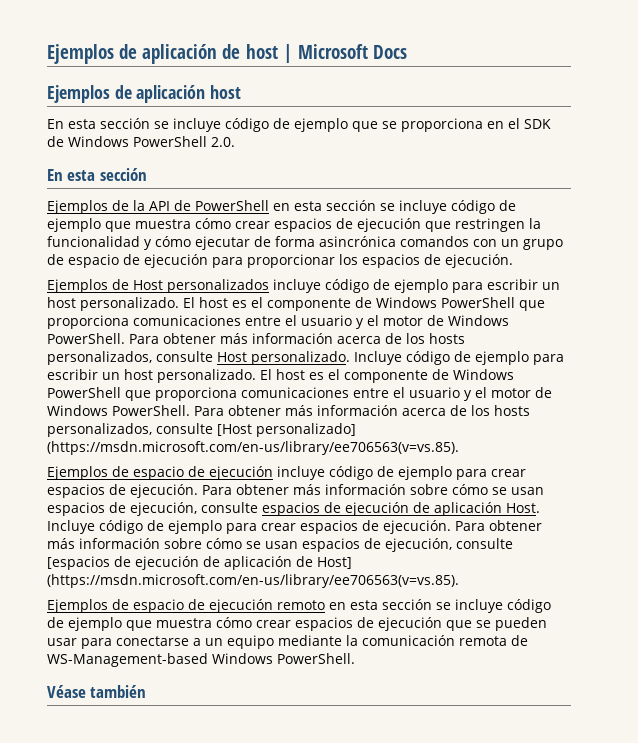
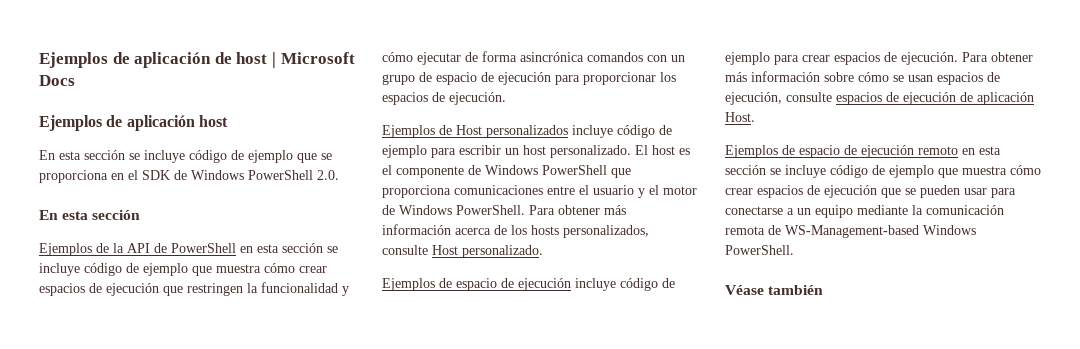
[354,351,564,365] [47,369,514,383] [47,387,552,401] [47,405,530,416] [47,423,356,437] [47,441,459,455] Incluye código de ejemplo para escribir un host personalizado. El host es el componente de Windows PowerShell que proporciona comunicaciones entre el usuario y el motor de Windows PowerShell. Para obtener más información acerca de los hosts personalizados, consulte [Host personalizado] (https://msdn.microsoft.com/en-us/library/ee706563(v=vs.85). -> (543, 251) none
[47,520,542,534] [47,538,513,552] [47,556,352,570] [47,574,459,588] Incluye código de ejemplo para crear espacios de ejecución. Para obtener más información sobre cómo se usan espacios de ejecución, consulte [espacios de ejecución de aplicación de Host] (https://msdn.microsoft.com/en-us/library/ee706563(v=vs.85). -> (755, 117) none

